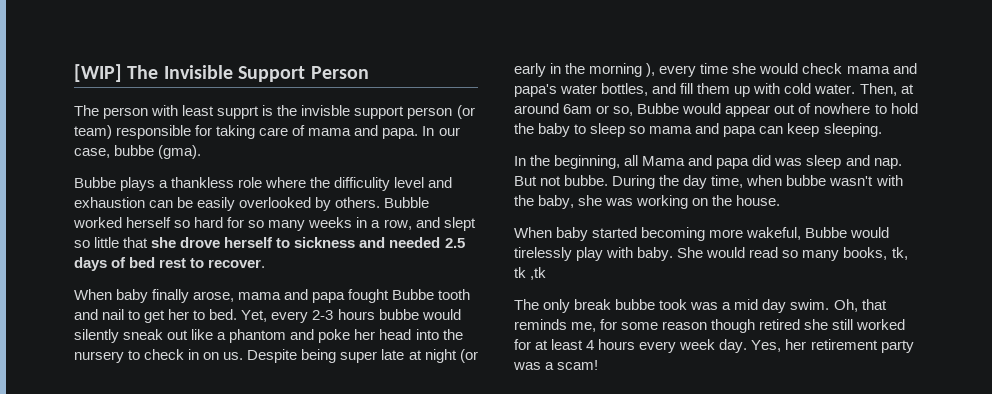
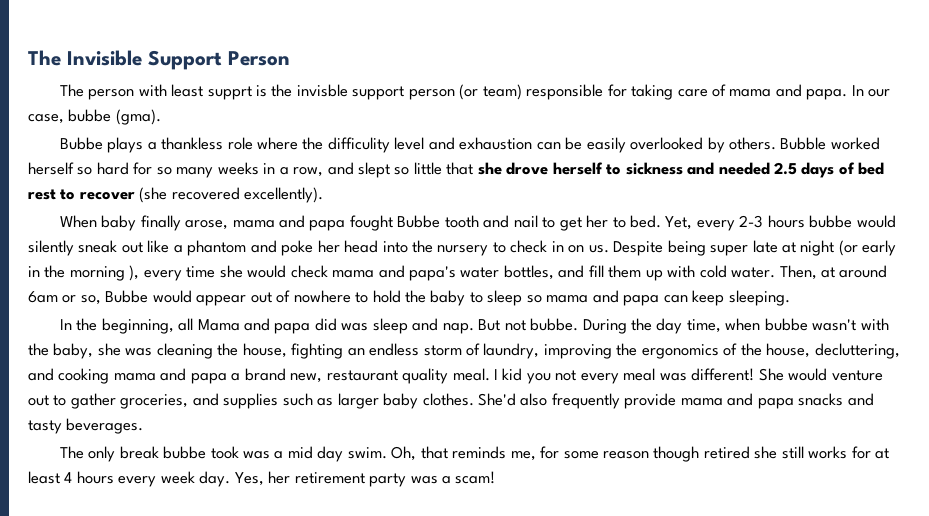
[74,64,122,82] [WIP] -> (28, 58) none
[208,259,266,268] recover. -> [79,187,324,203] recover (she recovered excellently).
[636,195,781,209] [514,227,890,241] [514,247,908,261] [514,267,547,280] working on the house. // When baby started becoming more wakeful, Bubbe would tirelessly play with baby. She would read so many books, tk, tk ,tk -> [156,343,900,359] [28,368,883,384] [28,393,874,409] [28,418,144,434] cleaning the house, fighting an endless storm of laundry, improving the ergonomics of the house, decluttering, and cooking mama and papa a brand new, restaurant quality meal. I kid you not every meal was different! She would venture out to gather groceries, and supplies such as larger baby clothes. She'd also frequently provide mama and papa snacks and tasty beverages.
[856,319,906,330] worked -> [808,446,848,459] works

